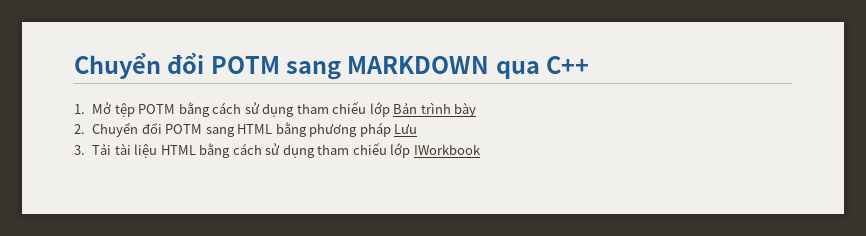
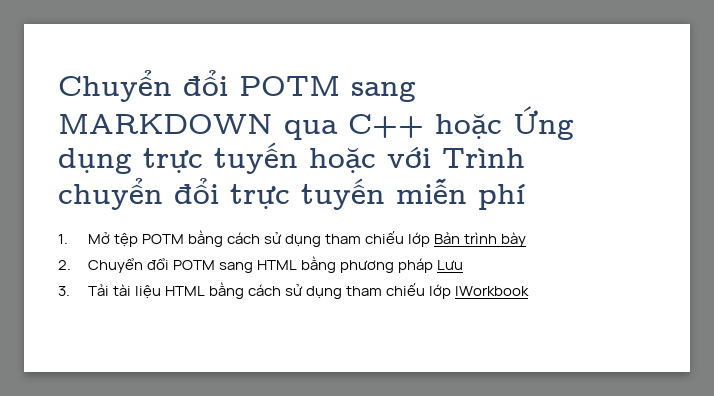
(590, 65) none -> [435,106,574,140] [58,142,525,174] [58,178,525,210] hoặc Ứng dụng trực tuyến hoặc với Trình chuyển đổi trực tuyến miễn phí

